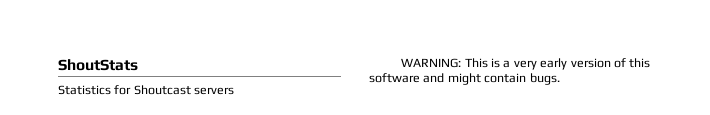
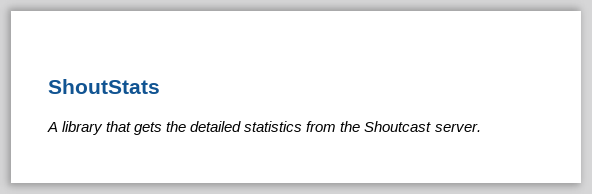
[58,85,235,95] [401,58,651,70] [369,73,560,85] Statistics for Shoutcast servers // WARNING: This is a very early version of this software and might contain bugs. -> [47,121,481,135] A library that gets the detailed statistics from the Shoutcast server.

